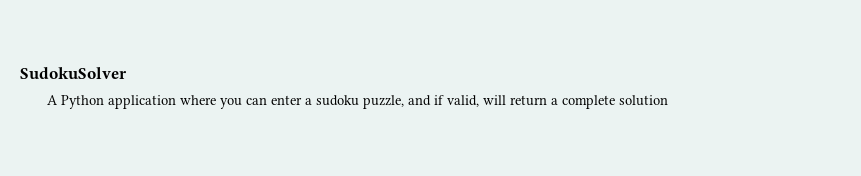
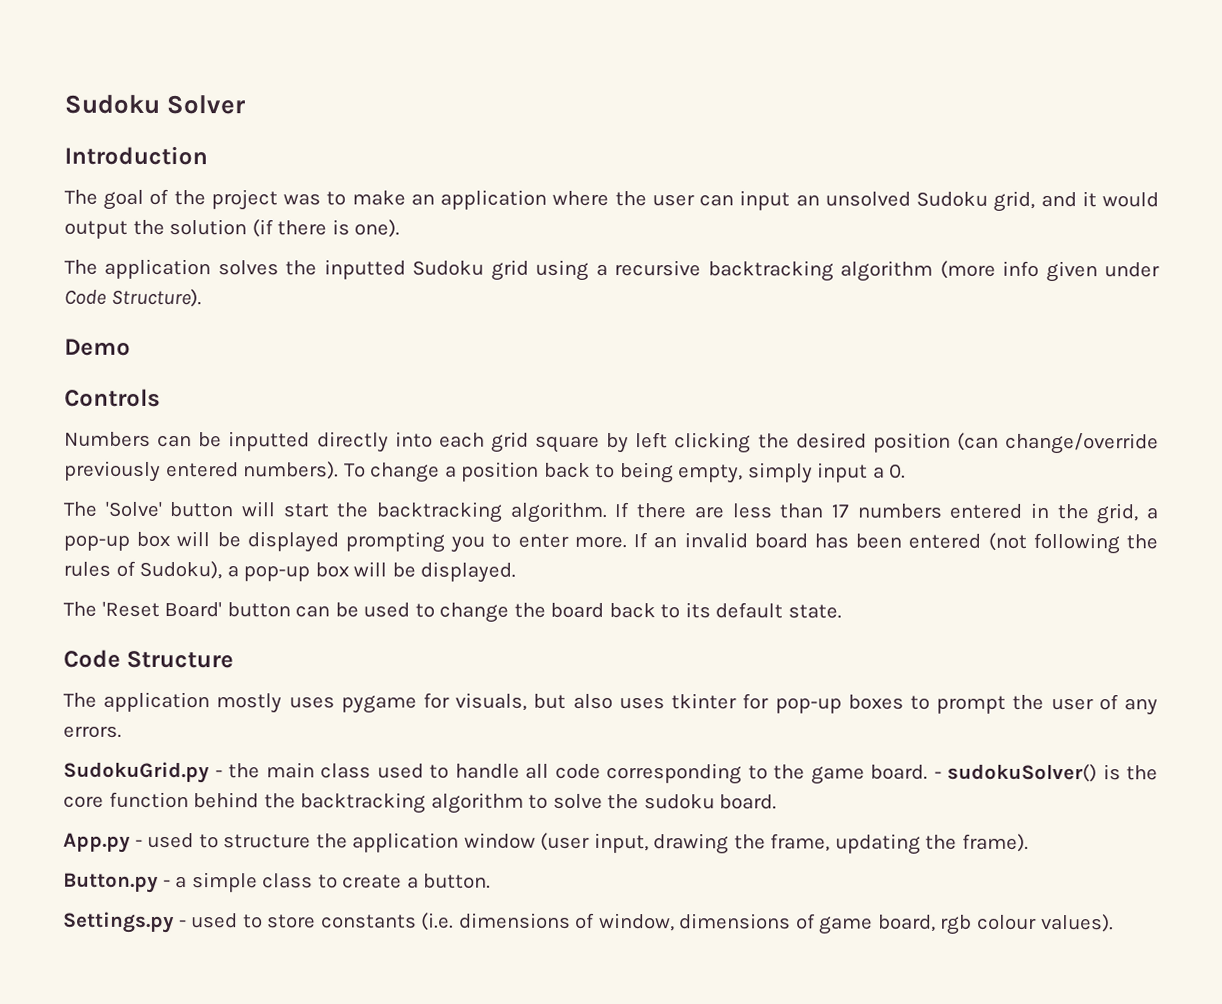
[20,67,127,79] [46,95,668,109] SudokuSolver // A Python application where you can enter a sudoku puzzle, and if valid, will return a complete solution -> [64,94,247,115] [64,145,208,166] [64,188,1160,212] [64,218,401,239] [64,258,1161,283] [64,288,202,308] [64,338,131,356] [64,388,161,407] [64,431,1159,455] [64,460,907,484] [63,501,1159,525] [63,531,1158,555] [63,560,517,583] [63,601,843,623] [63,649,235,669] [63,691,1158,716] [63,725,122,738] [63,761,1158,785] [63,791,778,814] [63,832,1030,855] [63,872,492,893] [63,911,1114,935] Sudoku Solver // Introduction // The goal of the project was to make an application where the user can input an unsolved Sudoku grid, and it would output the solution (if there is one). // The application solves the inputted Sudoku grid using a recursive backtracking algorithm (more info given under Code Structure). // Demo // Controls // Numbers can be inputted directly into each grid square by left clicking the desired position (can change/override previously entered numbers). To change a position back to being empty, simply input a 0. // The 'Solve' button will start the backtracking algorithm. If there are less than 17 numbers entered in the grid, a pop-up box will be displayed prompting you to enter more. If an invalid board has been entered (not following the rules of Sudoku), a pop-up box will be displayed. // The 'Reset Board' button can be used to change the board back to its default state. // Code Structure // The application mostly uses pygame for visuals, but also uses tkinter for pop-up boxes to prompt the user of any errors. // SudokuGrid.py - the main class used to handle all code corresponding to the game board. - sudokuSolver() is the core function behind the backtracking algorithm to solve the sudoku board. // App.py - used to structure the application window (user input, drawing the frame, updating the frame). // Button.py - a simple class to create a button. // Settings.py - used to store constants (i.e. dimensions of window, dimensions of game board, rgb colour values).

